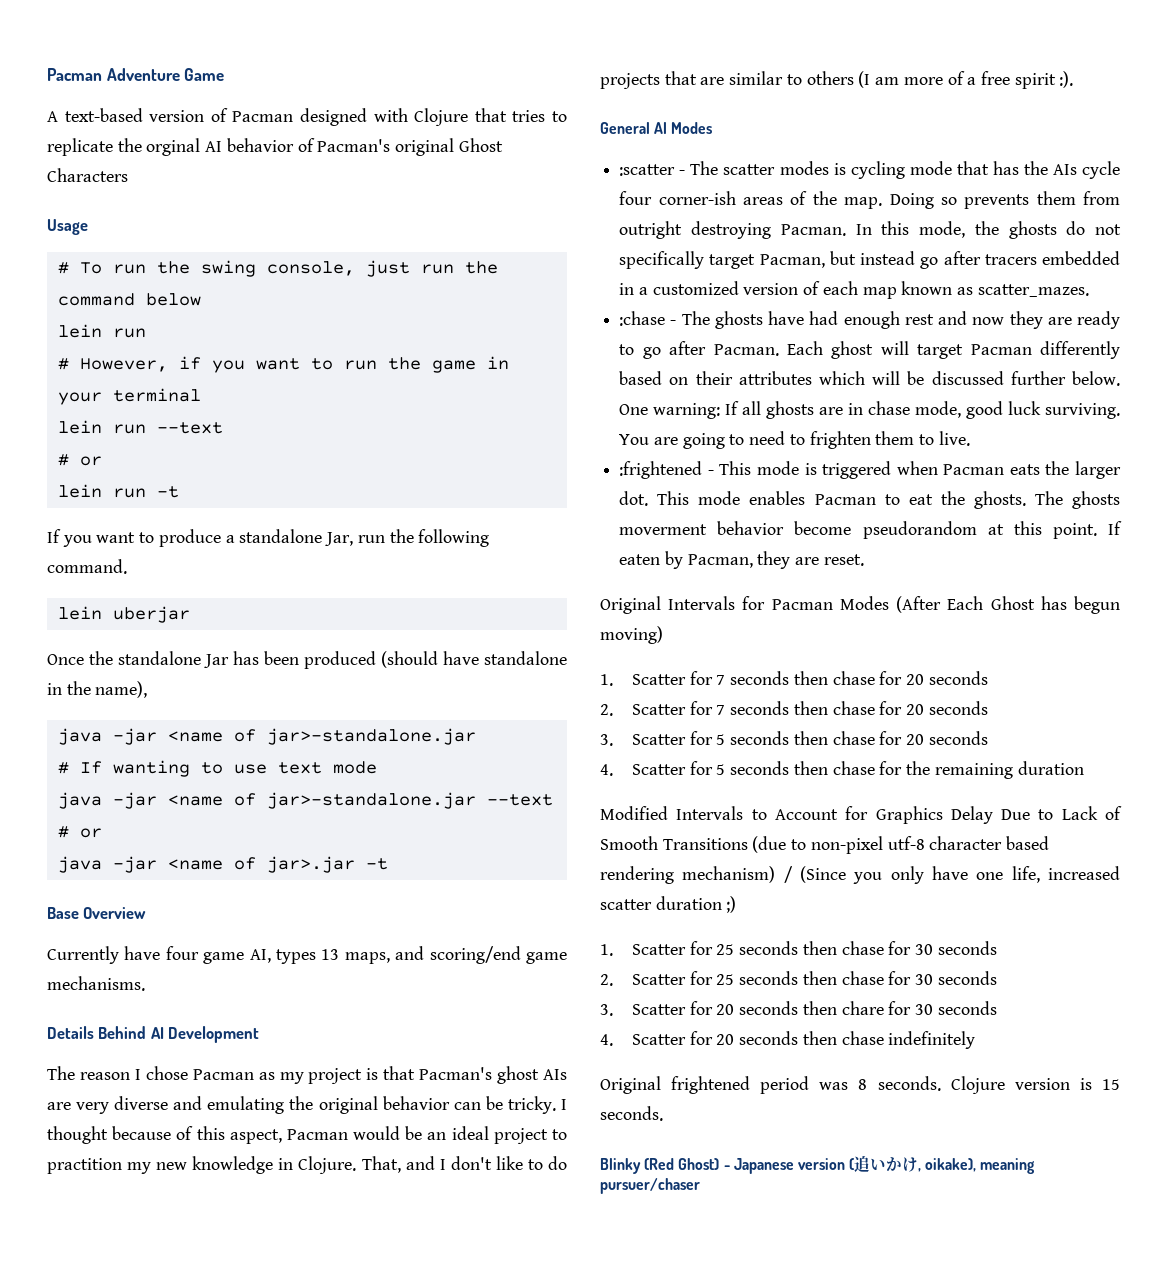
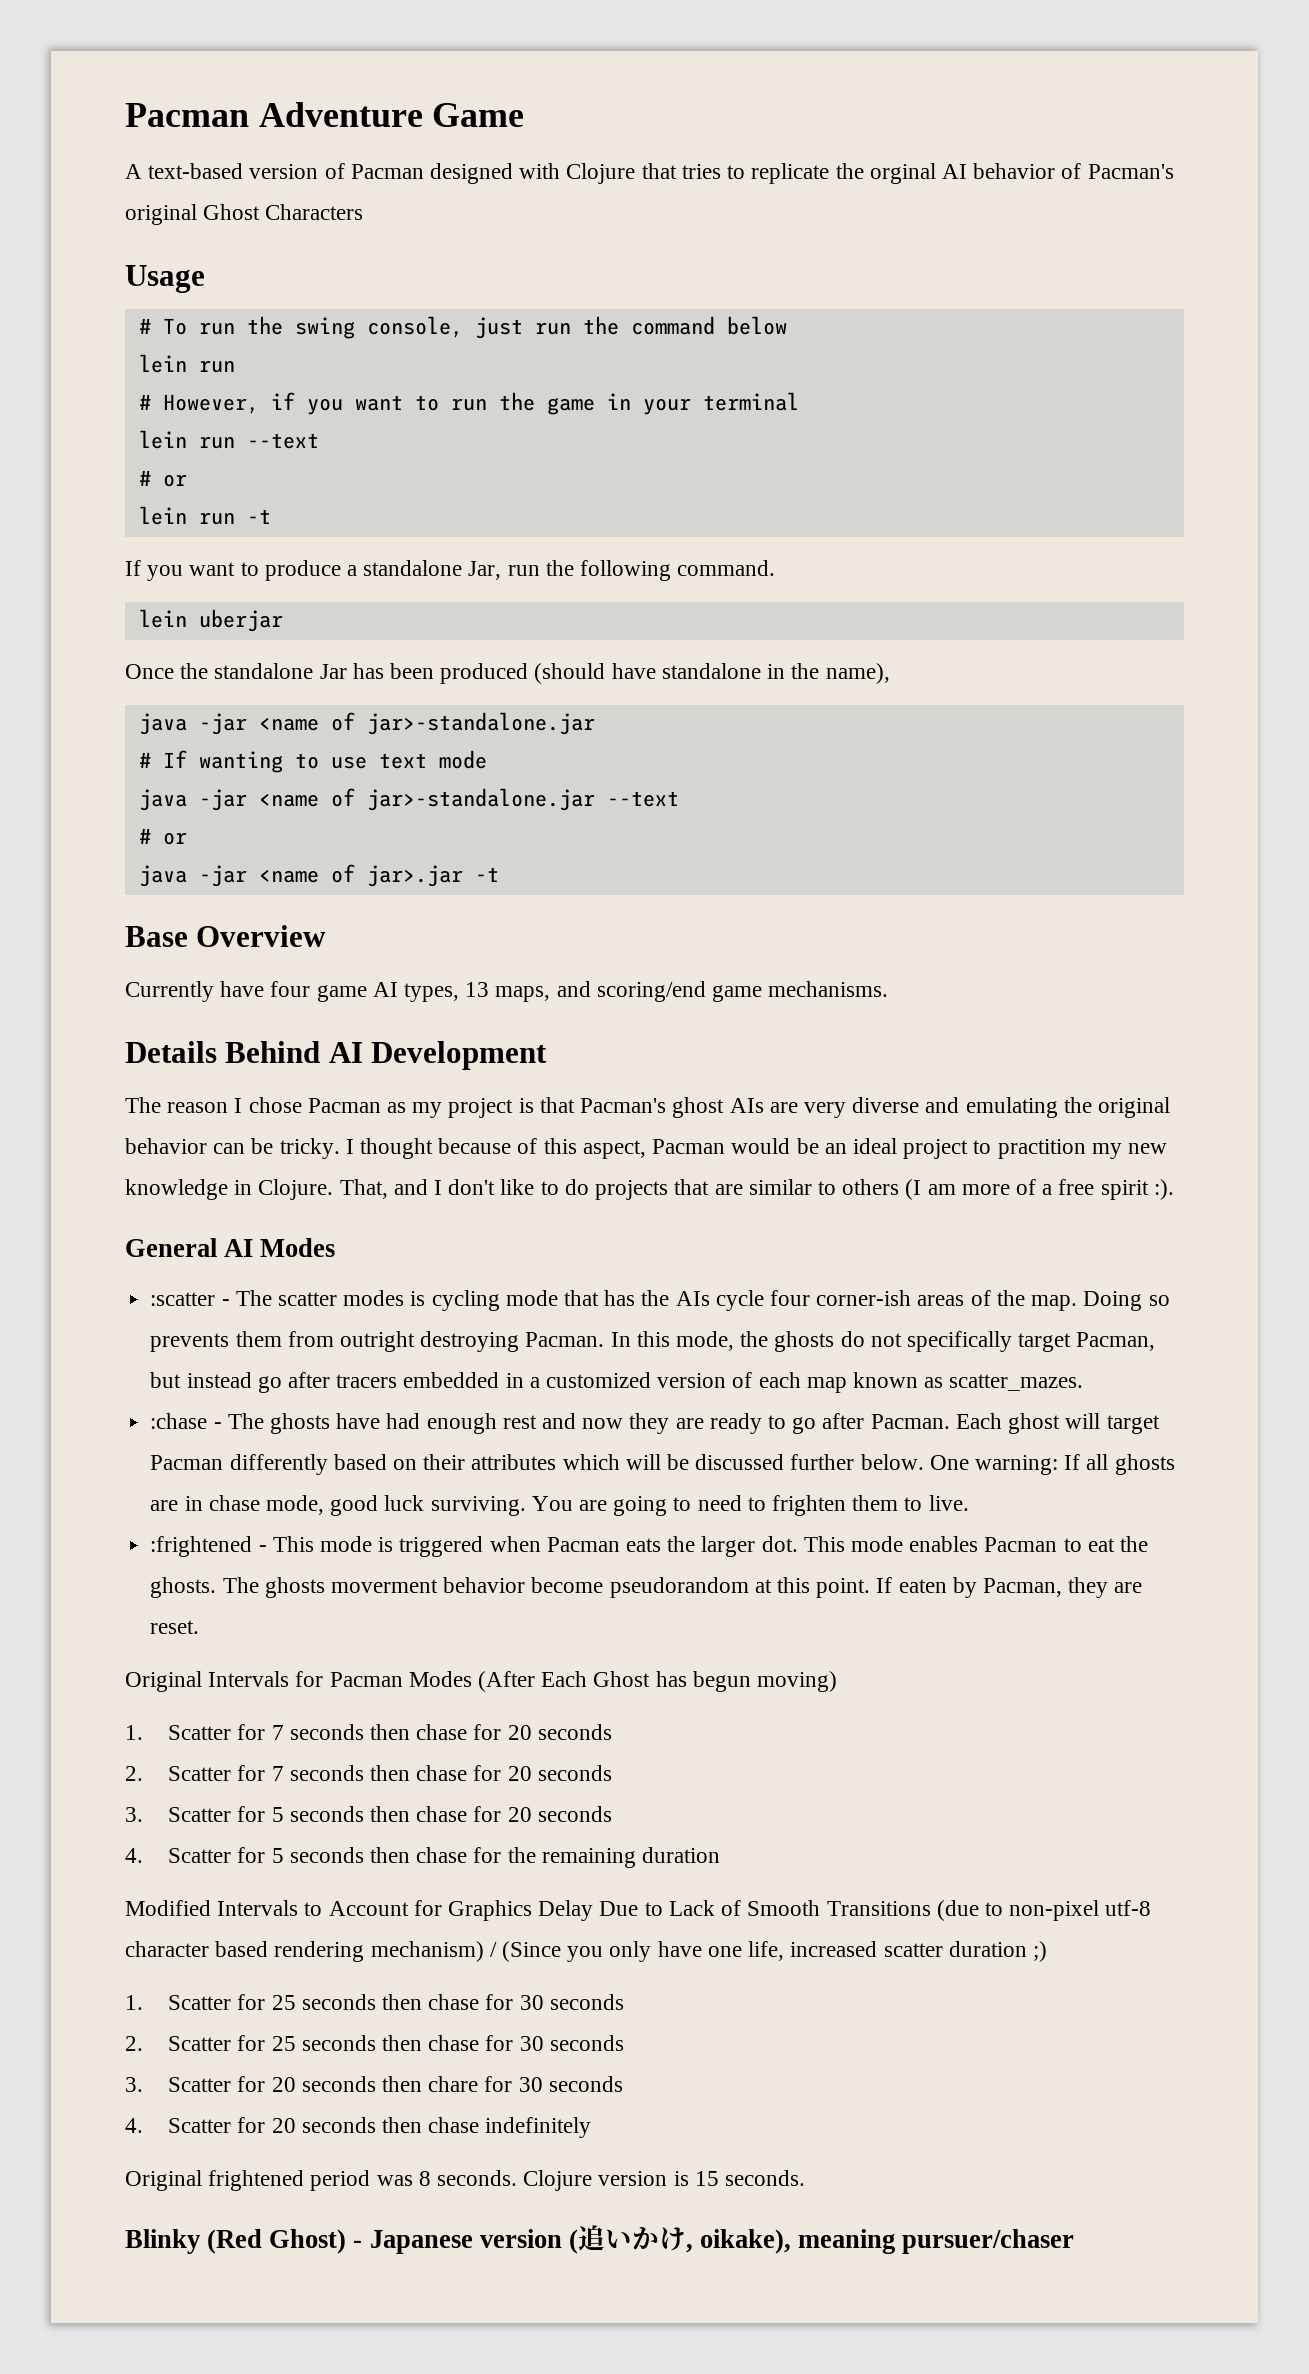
[249,949,316,964] AI, types -> [372,982,460,1002] AI types,

